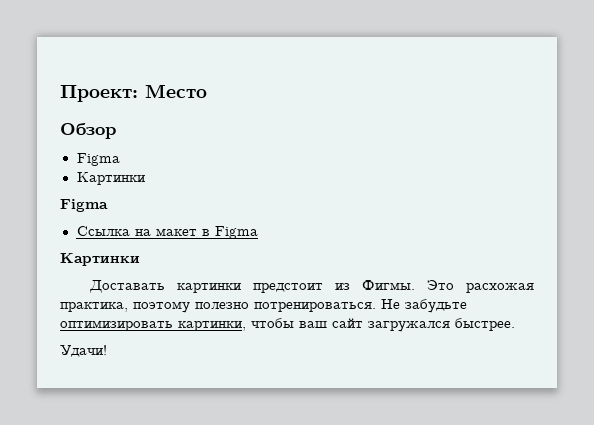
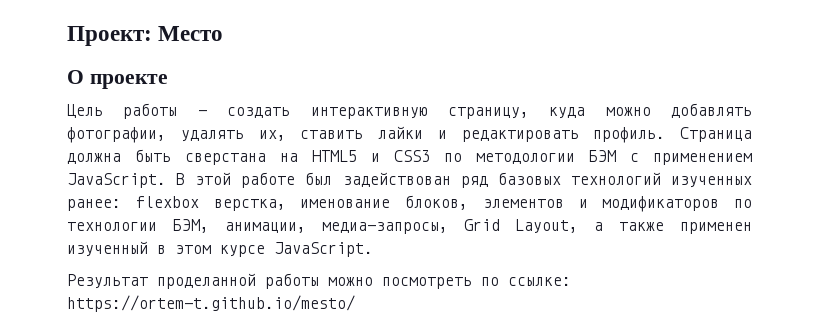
[60,123,117,139] [76,153,120,166] [76,172,145,185] [60,199,108,212] [76,226,258,239] [60,253,140,266] [89,280,535,293] [60,299,467,313] [60,318,515,332] [60,345,107,357] Обзор // Figma // Картинки // Figma // Ссылка на макет в Figma // Картинки // Доставать картинки предстоит из Фигмы. Это расхожая практика, поэтому полезно потренироваться. Не забудьте оптимизировать картинки, чтобы ваш сайт загружался быстрее. // Удачи! -> [67,70,168,89] [67,103,752,119] [67,126,752,143] [67,149,752,165] [67,172,752,188] [67,195,752,212] [67,219,752,234] [67,241,373,257] [67,273,571,289] [67,295,355,312] О проекте // Цель работы - создать интерактивную страницу, куда можно добавлять фотографии, удалять их, ставить лайки и редактировать профиль. Страница должна быть сверстана на HTML5 и CSS3 по методологии БЭМ с применением JavaScript. В этой работе был задействован ряд базовых технологий изученных ранее: flexbox верстка, именование блоков, элементов и модификаторов по технологии БЭМ, анимации, медиа-запросы, Grid Layout, а также применен изученный в этом курсе JavaScript. // Результат проделанной работы можно посмотреть по ссылке: https://ortem-t.github.io/mesto/

